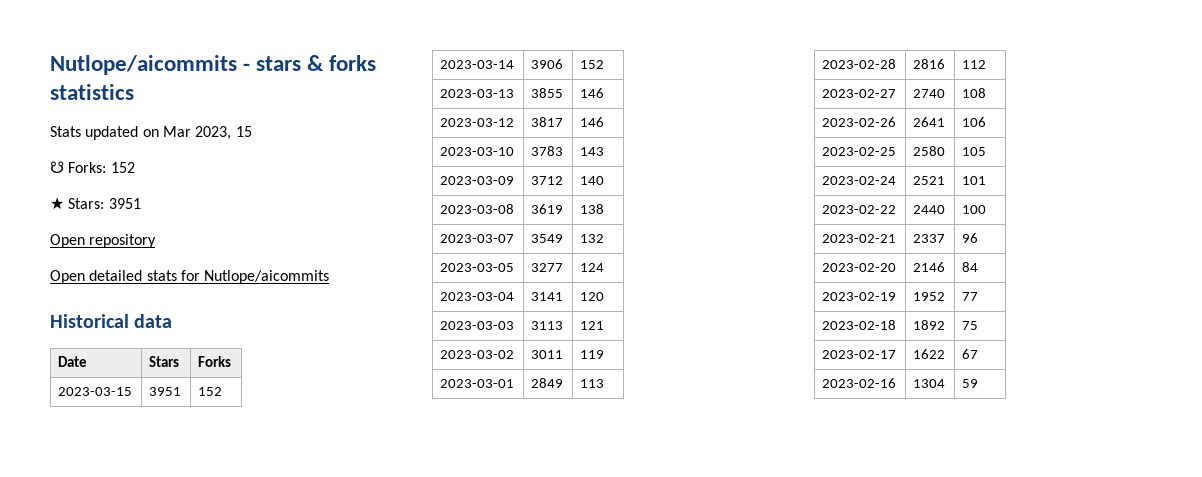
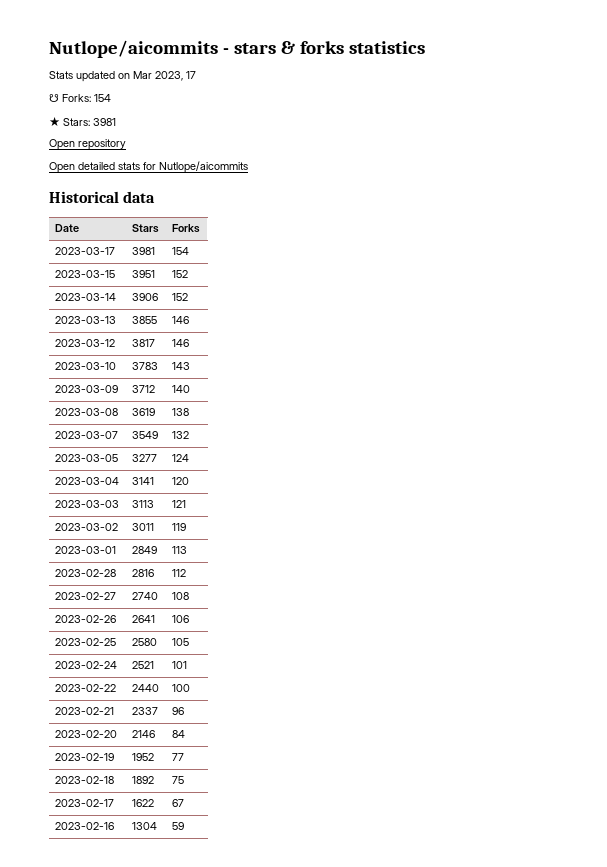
[235,126,252,137] 15 -> [186,71,196,79] 17
[110,162,135,173] 152 -> [94,94,111,102] 154
[108,198,141,209] 3951 -> [93,118,116,126] 3981
(232, 361) none -> [55,247,116,255] [132,247,156,255] [172,247,190,255] // 2023-03-17 | 3981 | 154

